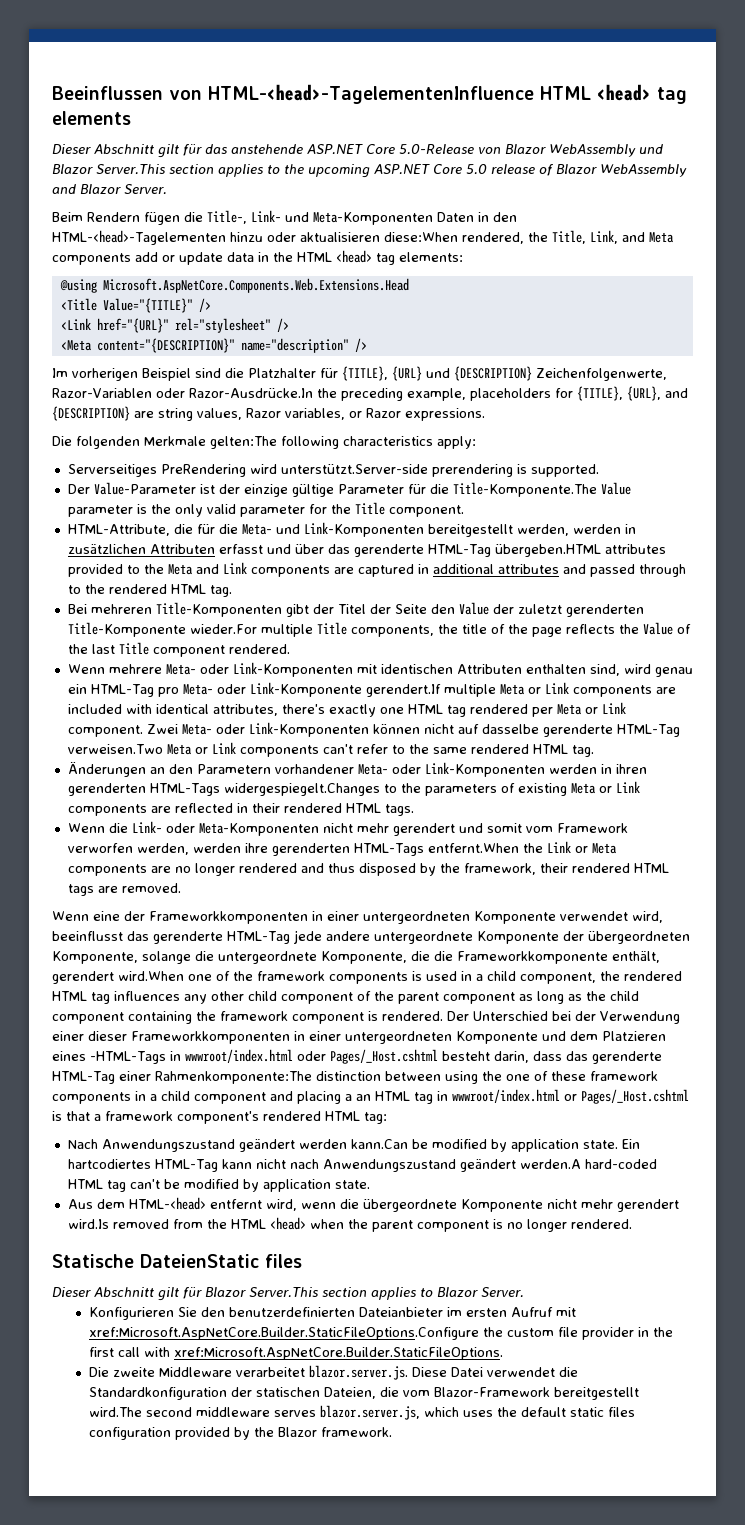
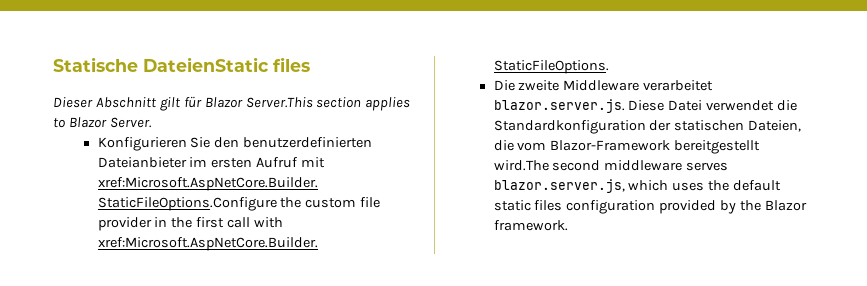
[52,84,687,104] [52,111,131,125] [52,144,663,158] [52,164,687,178] [52,184,167,195] [52,210,517,225] [52,230,674,245] [52,250,463,265] [59,278,409,293] [60,298,211,313] [60,318,289,333] [60,338,367,353] [52,366,667,381] [52,386,688,401] [52,406,485,421] [52,436,476,449] [67,464,599,477] [67,482,631,497] [67,502,464,517] [67,522,636,537] [67,544,666,557] [67,562,686,577] [67,584,232,597] [67,602,644,617] [67,622,691,637] [67,642,290,657] [67,662,693,677] [67,682,676,697] [67,702,626,717] [67,722,680,737] [67,742,594,757] [67,761,647,777] [67,781,640,796] [67,803,414,816] [67,821,628,836] [67,841,617,856] [67,863,669,876] [67,883,181,896] [52,911,663,924] [52,930,690,944] [52,951,660,964] [52,971,682,984] [52,991,639,1004] [52,1011,680,1024] [52,1031,666,1044] [52,1049,662,1064] [52,1071,658,1084] [52,1089,689,1104] [52,1111,387,1124] [67,1139,640,1152] [67,1159,657,1172] [67,1179,370,1192] [67,1197,679,1212] [67,1217,632,1232] Beeinflussen von HTML-<head>-TagelementenInfluence HTML <head> tag elements // Dieser Abschnitt gilt für das anstehende ASP.NET Core 5.0-Release von Blazor WebAssembly und Blazor Server.This section applies to the upcoming ASP.NET Core 5.0 release of Blazor WebAssembly and Blazor Server. // Beim Rendern fügen die Title-, Link- und Meta-Komponenten Daten in den HTML-<head>-Tagelementen hinzu oder aktualisieren diese:When rendered, the Title, Link, and Meta components add or update data in the HTML <head> tag elements: // @using Microsoft.AspNetCore.Components.Web.Extensions.Head // <Title Value="{TITLE}" /> // <Link href="{URL}" rel="stylesheet" /> // <Meta content="{DESCRIPTION}" name="description" /> // Im vorherigen Beispiel sind die Platzhalter für {TITLE}, {URL} und {DESCRIPTION} Zeichenfolgenwerte, Razor-Variablen oder Razor-Ausdrücke.In the preceding example, placeholders for {TITLE}, {URL}, and {DESCRIPTION} are string values, Razor variables, or Razor expressions. // Die folgenden Merkmale gelten:The following characteristics apply: // Serverseitiges PreRendering wird unterstützt.Server-side prerendering is supported. // Der Value-Parameter ist der einzige gültige Parameter für die Title-Komponente.The Value parameter is the only valid parameter for the Title component. // HTML-Attribute, die für die Meta- und Link-Komponenten bereitgestellt werden, werden in zusätzlichen Attributen erfasst und über das gerenderte HTML-Tag übergeben.HTML attributes provided to the Meta and Link components are captured in additional attributes and passed through to the rendered HTML tag. // Bei mehreren Title-Komponenten gibt der Titel der Seite den Value der zuletzt gerenderten Title-Komponente wieder.For multiple Title components, the title of the page reflects the Value of the last Title component rendered. // Wenn mehrere Meta- oder Link-Komponenten mit identischen Attributen enthalten sind, wird genau ein HTML-Tag pro Meta- oder Link-Komponente gerendert.If multiple Meta or Link components are included with identical attributes, there's exactly one HTML tag rendered per Meta or Link component. Zwei Meta- oder Link-Komponenten können nicht auf dasselbe gerenderte HTML-Tag verweisen.Two Meta or Link components can't refer to the same rendered HTML tag. // Änderungen an den Parametern vorhandener Meta- oder Link-Komponenten werden in ihren gerenderten HTML-Tags widergespiegelt.Changes to the parameters of existing Meta or Link components are reflected in their rendered HTML tags. // Wenn die Link- oder Meta-Komponenten nicht mehr gerendert und somit vom Framework verworfen werden, werden ihre gerenderten HTML-Tags entfernt.When the Link or Meta components are no longer rendered and thus disposed by the framework, their rendered HTML tags are removed. // Wenn eine der Frameworkkomponenten in einer untergeordneten Komponente verwendet wird, beeinflusst das gerenderte HTML-Tag jede andere untergeordnete Komponente der übergeordneten Komponente, solange die untergeordnete Komponente, die die Frameworkkomponente enthält, gerendert wird.When one of the framework components is used in a child component, the rendered HTML tag influences any other child component of the parent component as long as the child component containing the framework component is rendered. Der Unterschied bei der Verwendung einer dieser Frameworkkomponenten in einer untergeordneten Komponente und dem Platzieren eines -HTML-Tags in wwwroot/index.html oder Pages/_Host.cshtml besteht darin, dass das gerenderte HTML-Tag einer Rahmenkomponente:The distinction between using the one of these framework components in a child component and placing a an HTML tag in wwwroot/index.html or Pages/_Host.cshtml is that a framework component's rendered HTML tag: // Nach Anwendungszustand geändert werden kann.Can be modified by application state. Ein hartcodiertes HTML-Tag kann nicht nach Anwendungszustand geändert werden.A hard-coded HTML tag can't be modified by application state. // Aus dem HTML-<head> entfernt wird, wenn die übergeordnete Komponente nicht mehr gerendert wird.Is removed from the HTML <head> when the parent component is no longer rendered. // -> (53, 64) none

